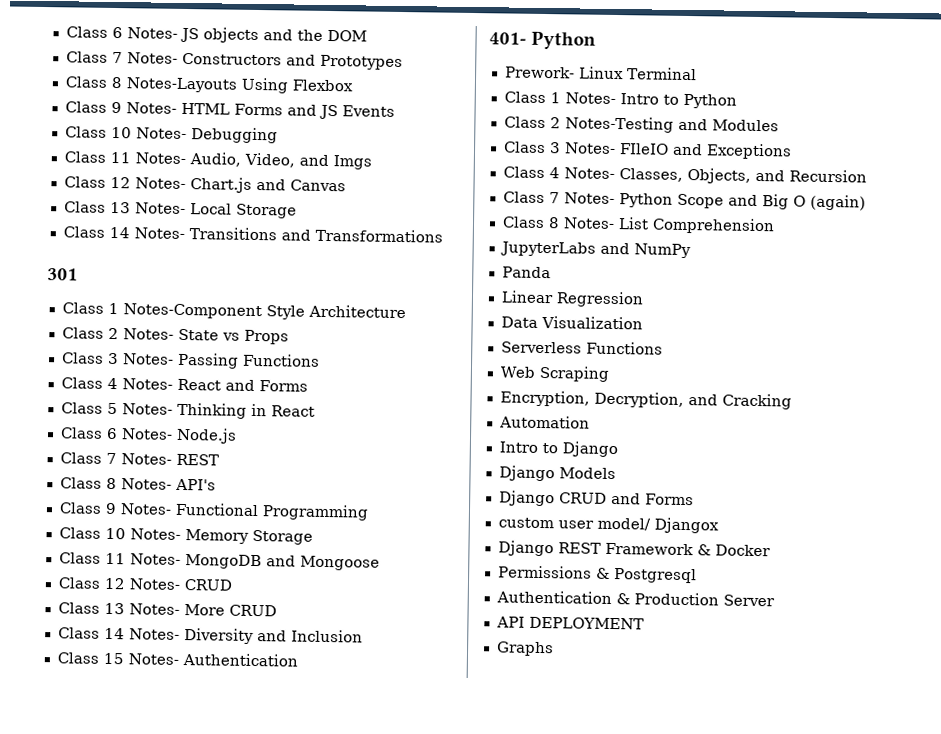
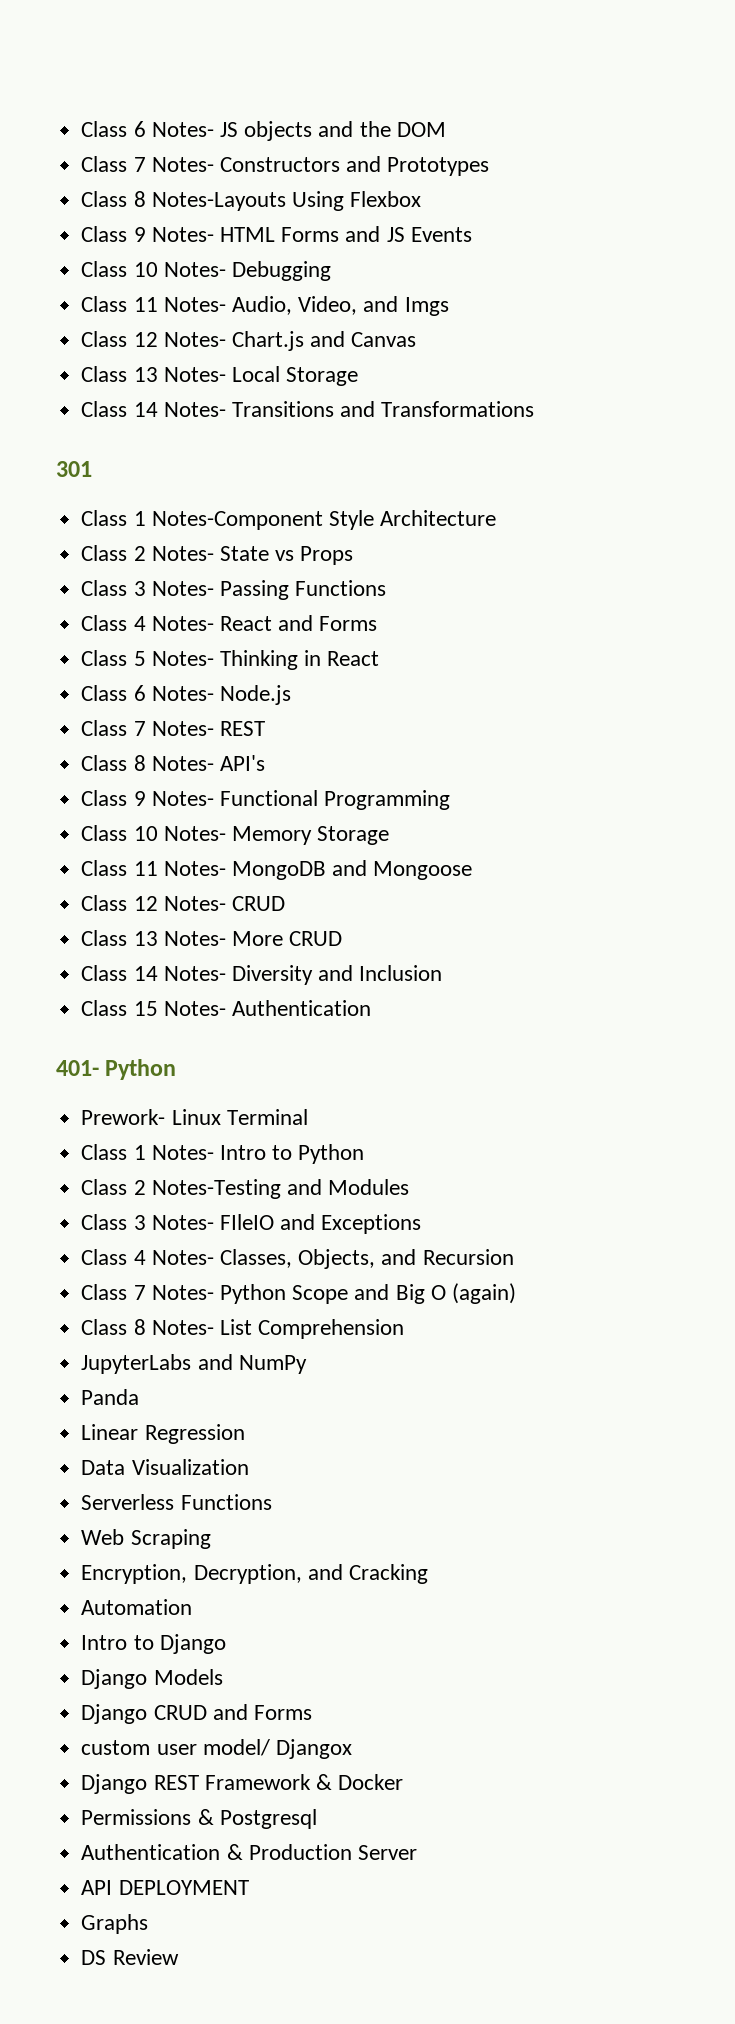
(554, 649) none -> [81,1949,179,1965] // DS Review

